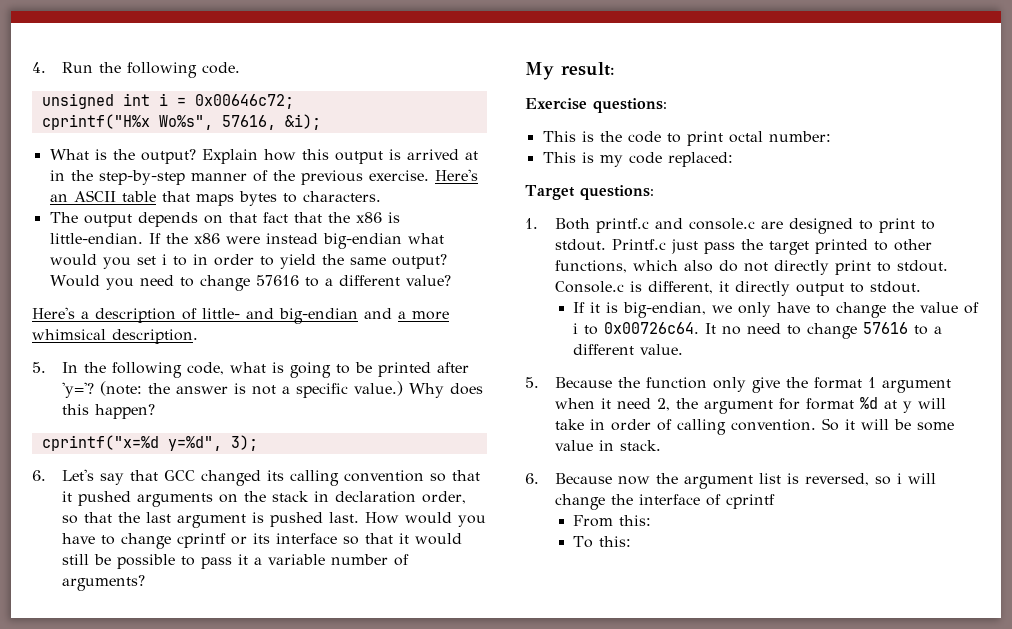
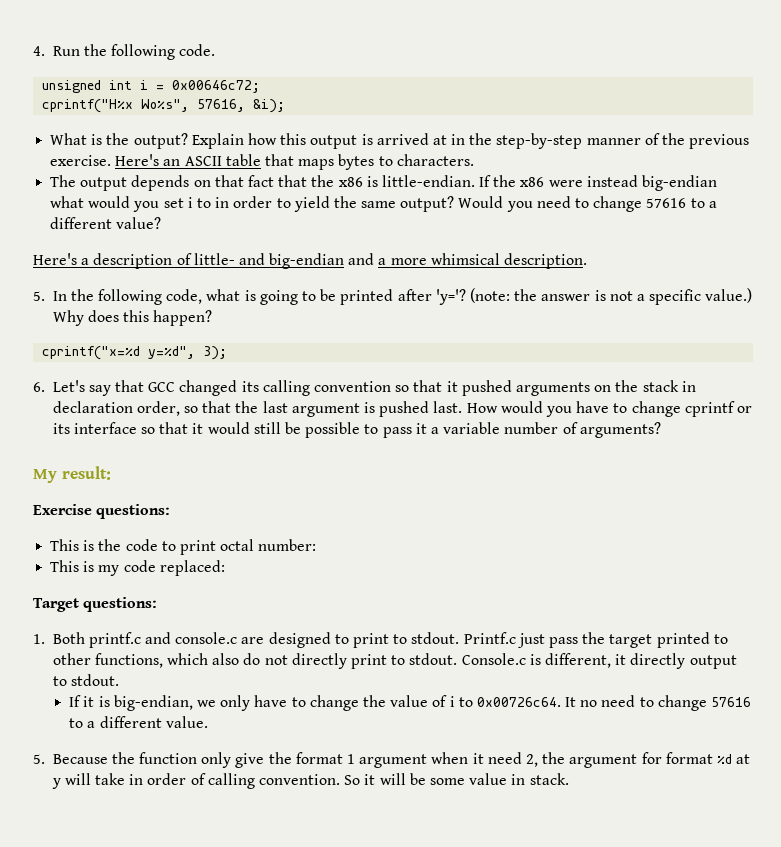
[525,473,937,489] [555,494,776,510] [573,515,652,527] [573,536,631,548] // 6. Because now the argument list is reversed, so i will change the interface of cprintf // From this: // To this: -> (569, 779) none

